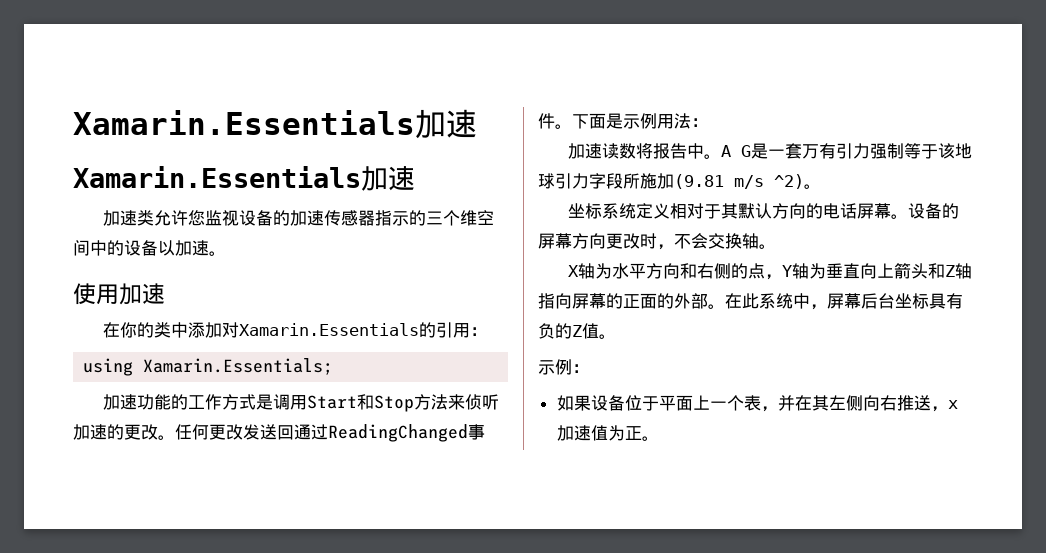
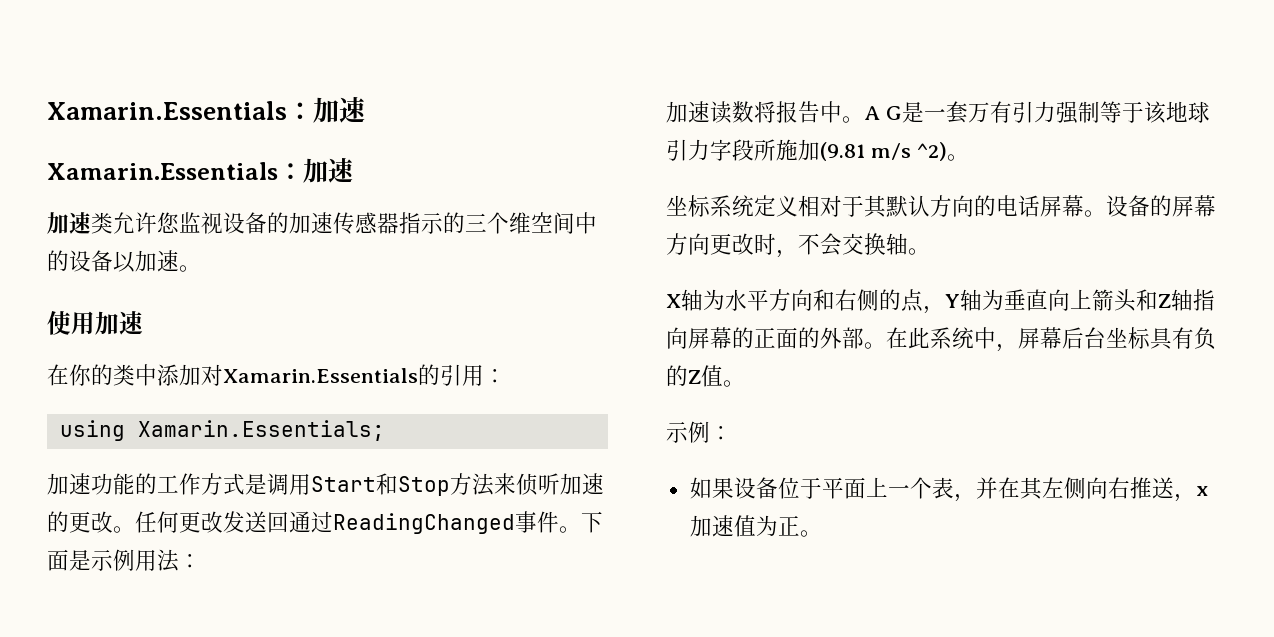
[73,110,415,135] Xamarin.Essentials -> [47,101,313,120] Xamarin.Essentials：
(361, 177) none -> [278,163,303,180] ：

